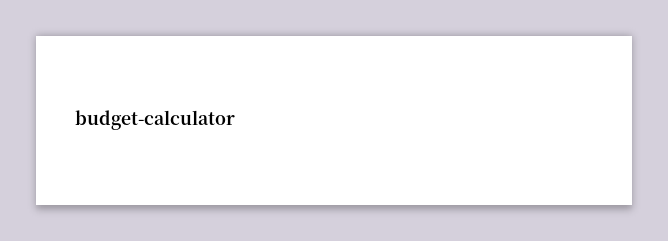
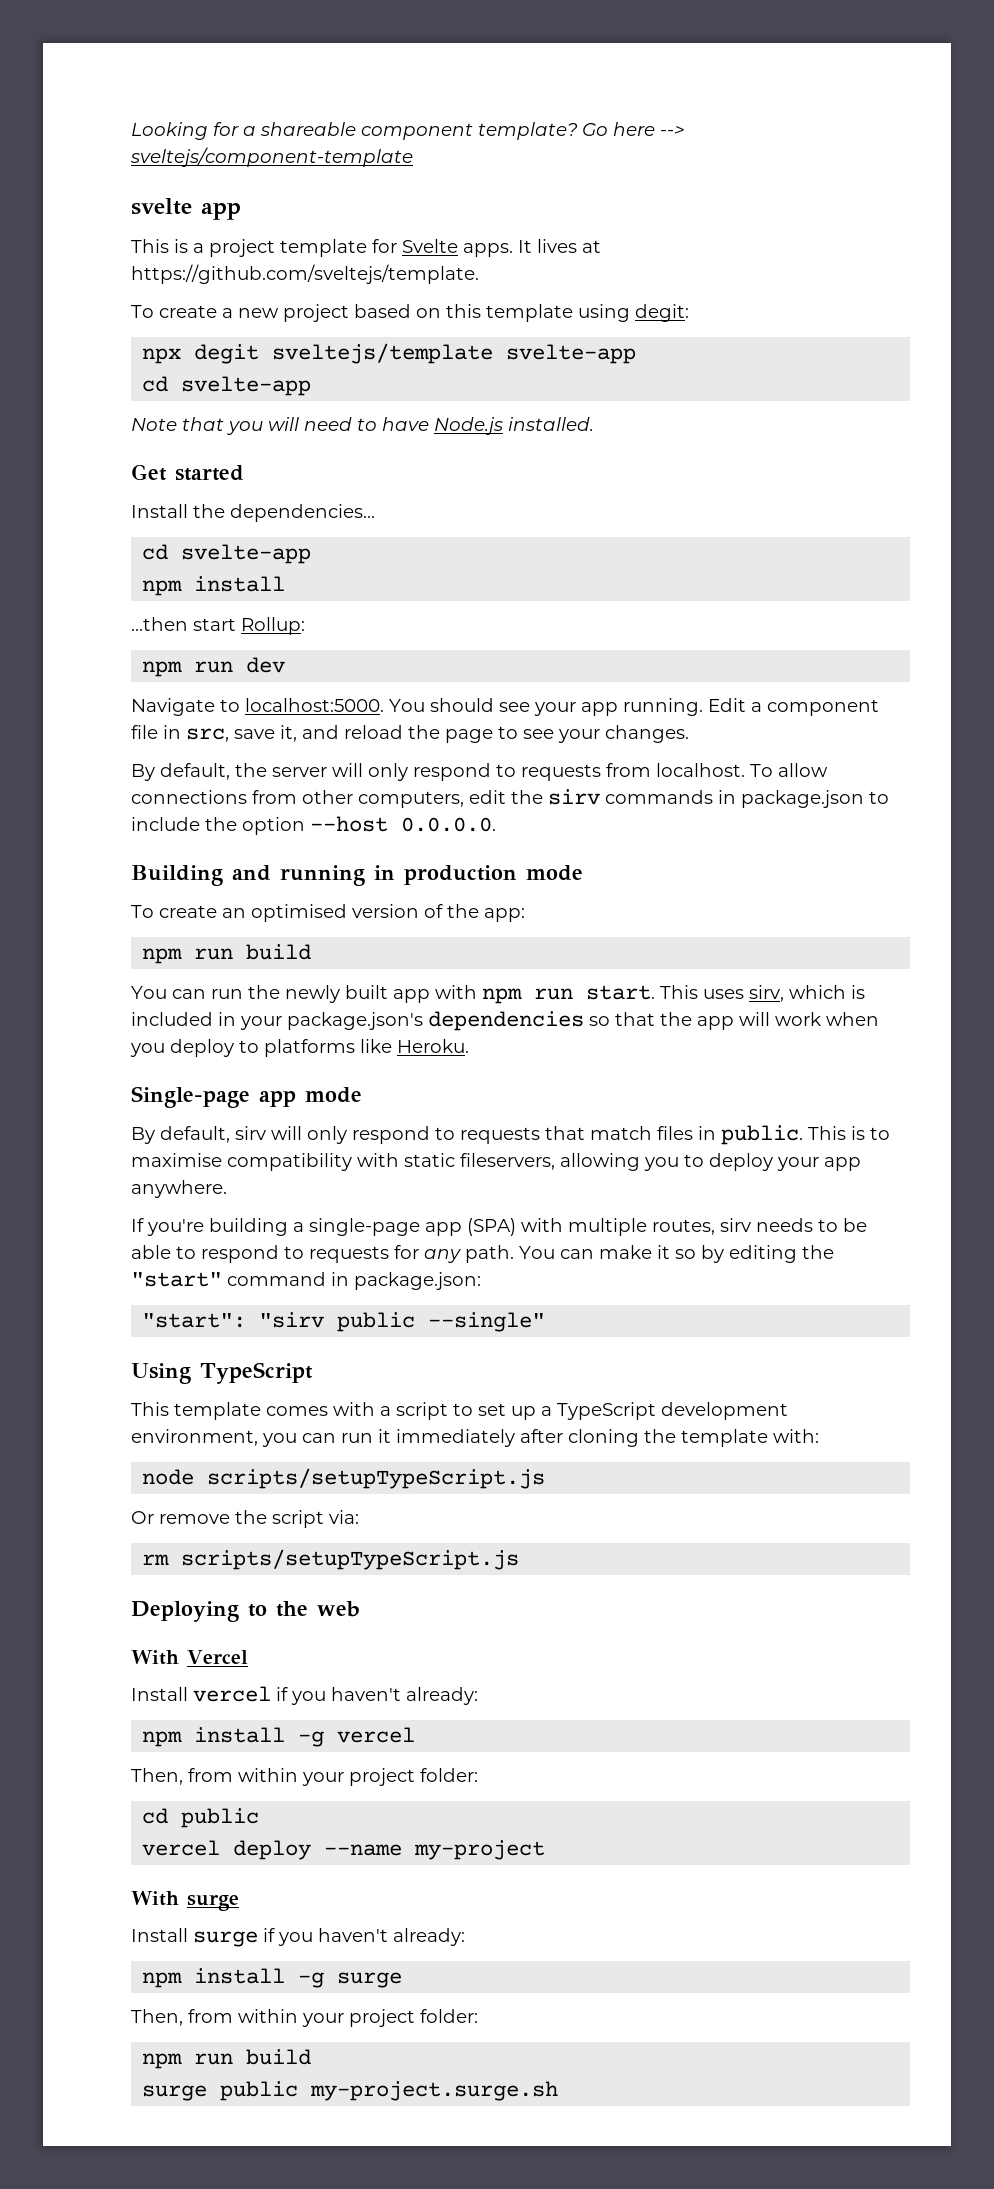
[75,110,235,130] budget-calculator -> [131,122,685,140] [130,147,413,167] [131,198,241,220] [131,239,601,257] [131,264,479,284] [131,304,689,322] [142,343,637,364] [142,376,312,396] [131,417,594,435] [131,464,244,481] [131,504,375,522] [142,544,312,564] [142,576,286,596] [131,617,305,635] [142,657,286,677] [131,698,879,716] [131,725,689,743] [131,763,828,781] [131,789,889,808] [131,816,496,835] [131,865,583,886] [131,904,525,922] [142,944,312,964] [131,985,865,1004] [131,1011,879,1031] [130,1039,469,1057] [131,1086,362,1108] [131,1125,890,1145] [131,1153,861,1171] [131,1180,227,1198] [131,1218,867,1236] [131,1245,834,1263] [131,1272,481,1290] [142,1312,546,1332] [131,1362,313,1384] [131,1402,788,1420] [131,1429,819,1447] [142,1468,546,1489] [131,1510,359,1528] [142,1549,520,1570] [131,1601,360,1622] [131,1650,248,1665] [131,1686,478,1705] [142,1727,416,1747] [131,1768,478,1786] [142,1808,260,1828] [142,1840,546,1860] [131,1891,239,1911] [131,1928,465,1947] [142,1968,403,1988] [131,2009,478,2027] [142,2049,312,2069] [142,2081,559,2101] Looking for a shareable component template? Go here --> sveltejs/component-template // svelte app // This is a project template for Svelte apps. It lives at https://github.com/sveltejs/template. // To create a new project based on this template using degit: // npx degit sveltejs/template svelte-app // cd svelte-app // Note that you will need to have Node.js installed. // Get started // Install the dependencies... // cd svelte-app // npm install // ...then start Rollup: // npm run dev // Navigate to localhost:5000. You should see your app running. Edit a component file in src, save it, and reload the page to see your changes. // By default, the server will only respond to requests from localhost. To allow connections from other computers, edit the sirv commands in package.json to include the option --host 0.0.0.0. // Building and running in production mode // To create an optimised version of the app: // npm run build // You can run the newly built app with npm run start. This uses sirv, which is included in your package.json's dependencies so that the app will work when you deploy to platforms like Heroku. // Single-page app mode // By default, sirv will only respond to requests that match files in public. This is to maximise compatibility with static fileservers, allowing you to deploy your app anywhere. // If you're building a single-page app (SPA) with multiple routes, sirv needs to be able to respond to requests for any path. You can make it so by editing the "start" command in package.json: // "start": "sirv public --single" // Using TypeScript // This template comes with a script to set up a TypeScript development environment, you can run it immediately after cloning the template with: // node scripts/setupTypeScript.js // Or remove the script via: // rm scripts/setupTypeScript.js // Deploying to the web // With Vercel // Install vercel if you haven't already: // npm install -g vercel // Then, from within your project folder: // cd public // vercel deploy --name my-project // With surge // Install surge if you haven't already: // npm install -g surge // Then, from within your project folder: // npm run build // surge public my-project.surge.sh

